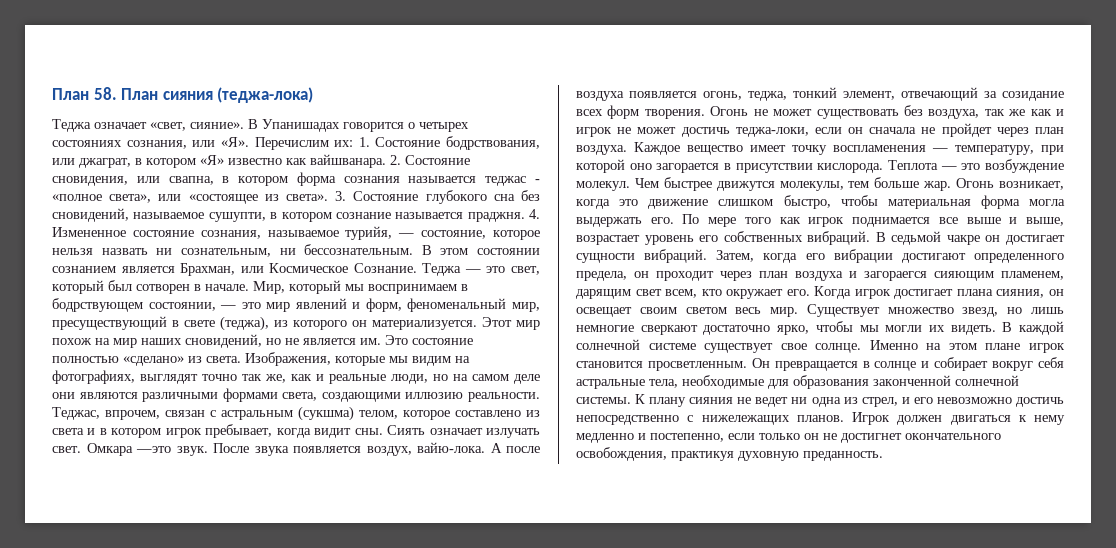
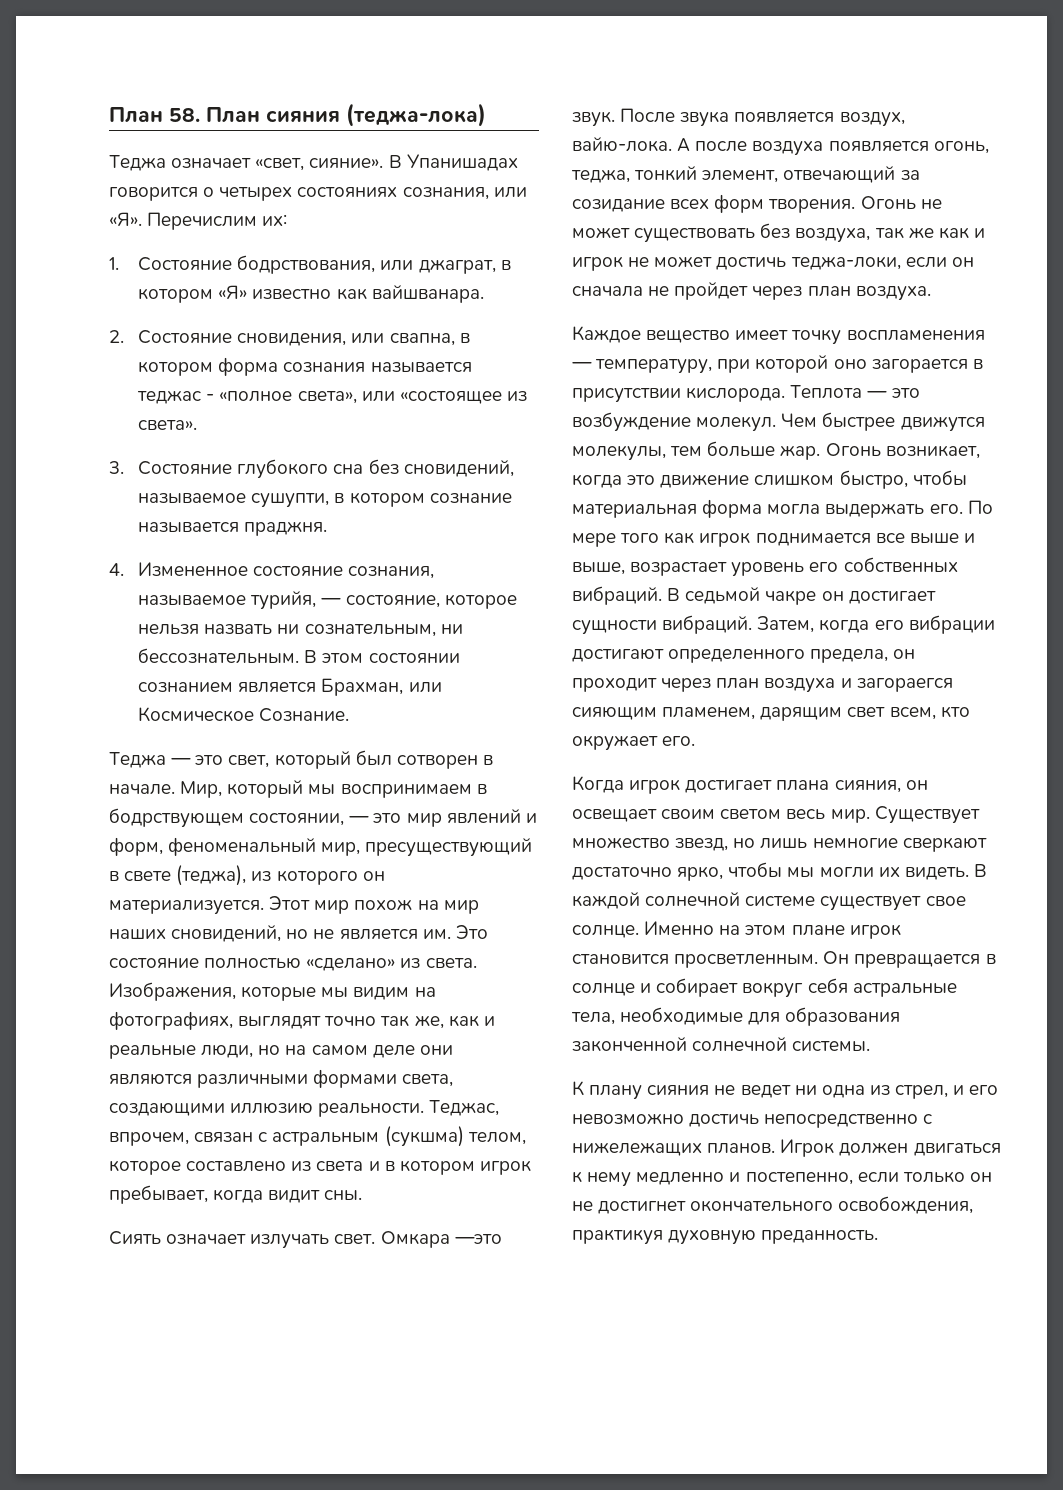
(354, 143) none -> (288, 220) //
(386, 161) none -> (484, 294) //
(328, 197) none -> (198, 425) //
(525, 217) none -> (328, 528) //
(417, 268) none -> (350, 715) //
(383, 431) none -> (363, 1195) //
(627, 150) none -> (931, 293) //
(810, 292) none -> (696, 741) //
(631, 400) none -> (871, 1046) //

